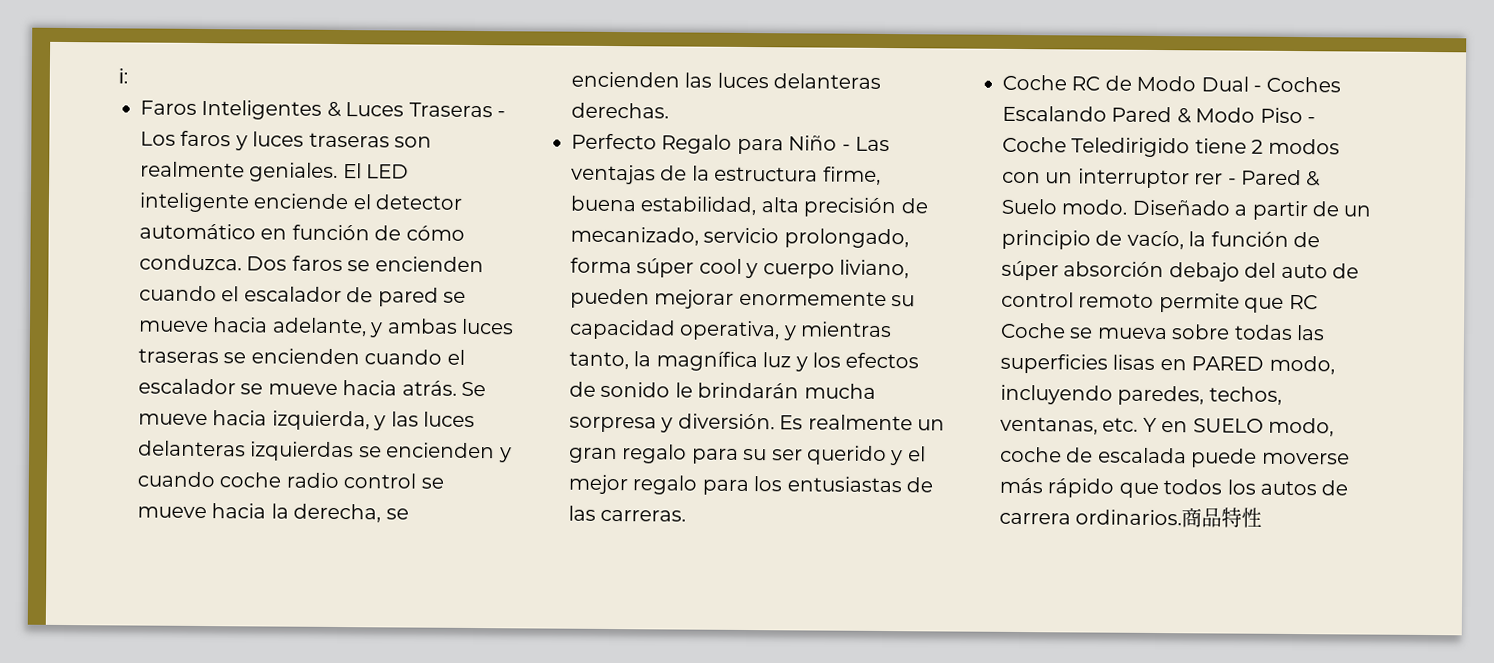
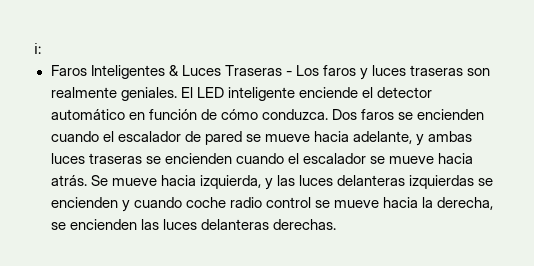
[571,133,890,155] [571,164,881,185] [570,195,928,218] [570,226,909,249] [570,257,909,279] [570,288,916,309] [569,319,893,341] [569,351,920,372] [569,381,876,399] [569,413,945,433] [569,444,926,466] [568,474,933,496] [568,505,687,522] [1002,74,1342,93] [1002,105,1316,124] [1002,136,1340,158] [1002,168,1322,189] [1001,198,1372,221] [1001,229,1320,250] [1001,260,1359,282] [1001,291,1318,313] [1000,322,1325,341] [1000,353,1335,375] [1000,384,1282,406] [1000,416,1334,437] [1000,446,1350,468] [999,477,1349,499] [999,507,1263,528] // Perfecto Regalo para Niño - Las ventajas de la estructura firme, buena estabilidad, alta precisión de mecanizado, servicio prolongado, forma súper cool y cuerpo liviano, pueden mejorar enormemente su capacidad operativa, y mientras tanto, la magnífica luz y los efectos de sonido le brindarán mucha sorpresa y diversión. Es realmente un gran regalo para su ser querido y el mejor regalo para los entusiastas de las carreras. // Coche RC de Modo Dual - Coches Escalando Pared & Modo Piso - Coche Teledirigido tiene 2 modos con un interruptor rer - Pared & Suelo modo. Diseñado a partir de un principio de vacío, la función de súper absorción debajo del auto de control remoto permite que RC Coche se mueva sobre todas las superficies lisas en PARED modo, incluyendo paredes, techos, ventanas, etc. Y en SUELO modo, coche de escalada puede moverse más rápido que todos los autos de carrera ordinarios.商品特性 -> (336, 224) none

